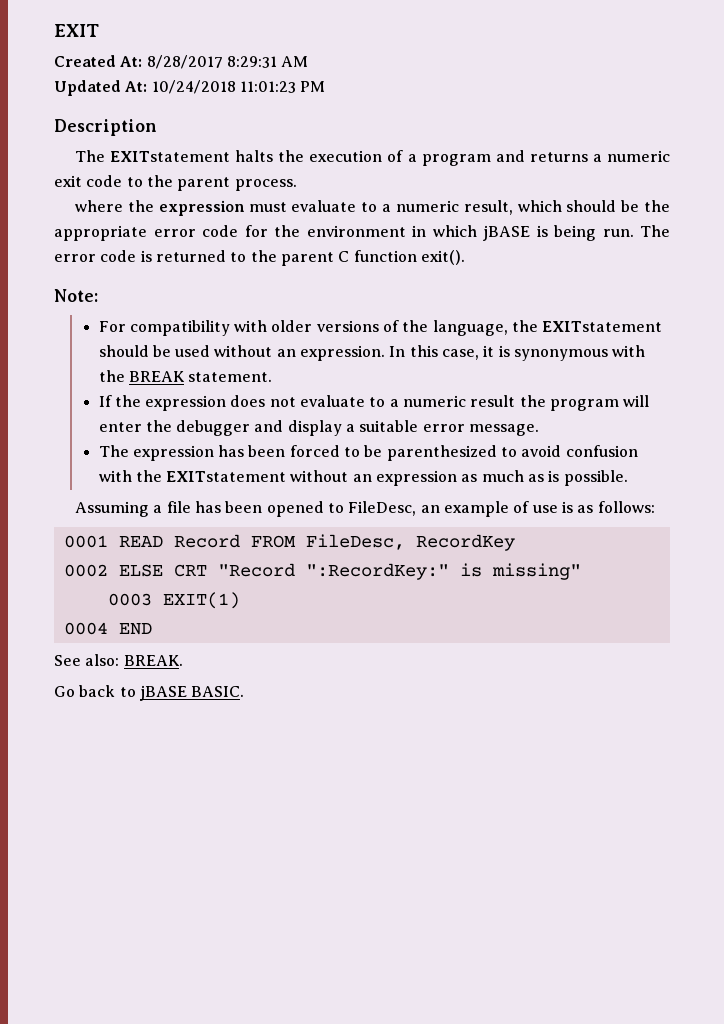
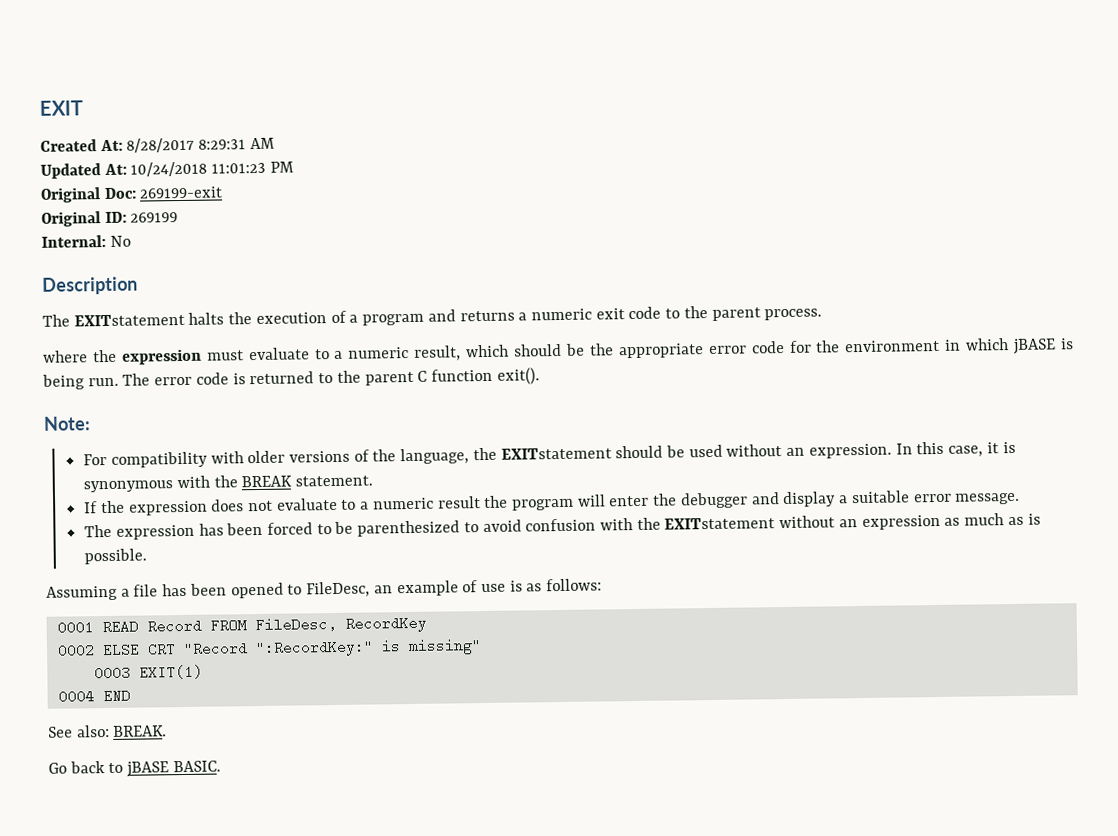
(326, 86) none -> [40,186,224,203] [41,211,179,227] [41,234,131,248] // Original Doc: 269199-exit // Original ID: 269199 // Internal: No

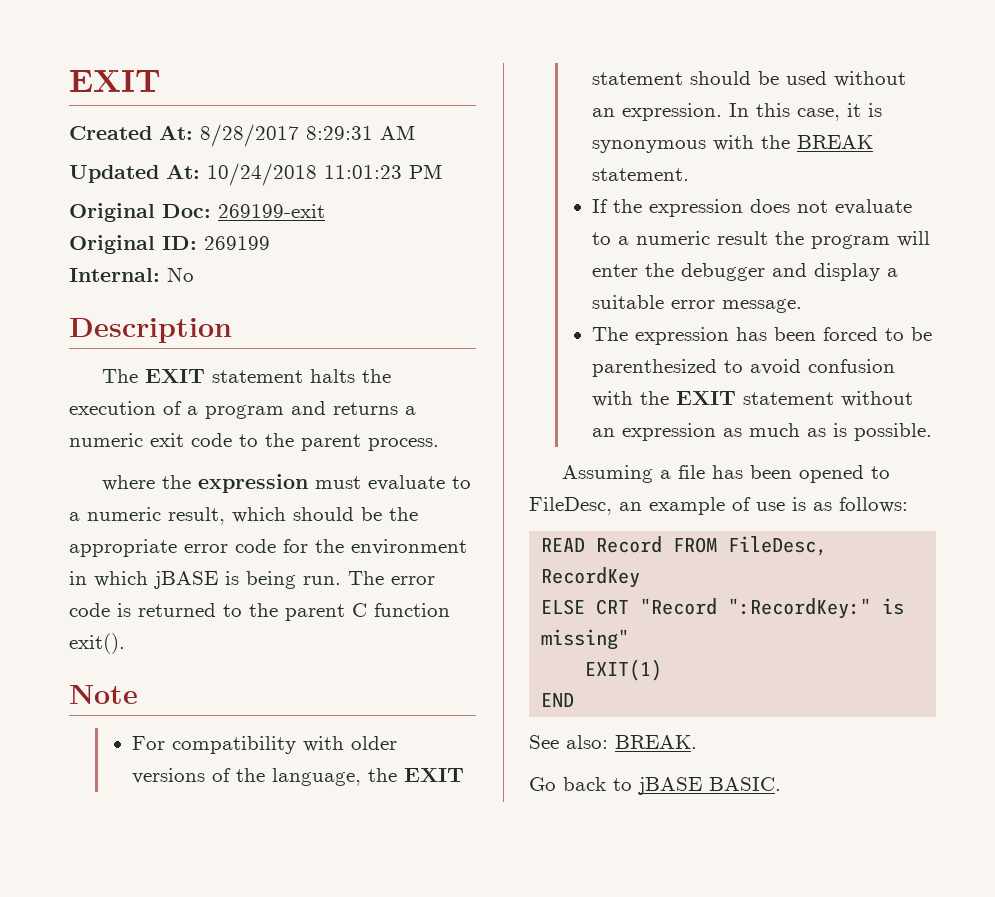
[73,313,185,327] EXITstatement -> [144,369,303,383] EXIT statement
[43,416,91,431] Note: -> [69,685,138,704] Note
[500,447,612,460] EXITstatement -> [404,768,465,782] [592,72,684,85] EXIT statement
[664,517,776,530] EXITstatement -> [676,391,835,405] EXIT statement
[56,620,94,635] 0001 -> (908, 505) none
[56,643,95,658] 0002 -> (641, 577) none
[93,665,131,681] 0003 -> (630, 639) none
[57,689,95,704] 0004 -> (663, 670) none

